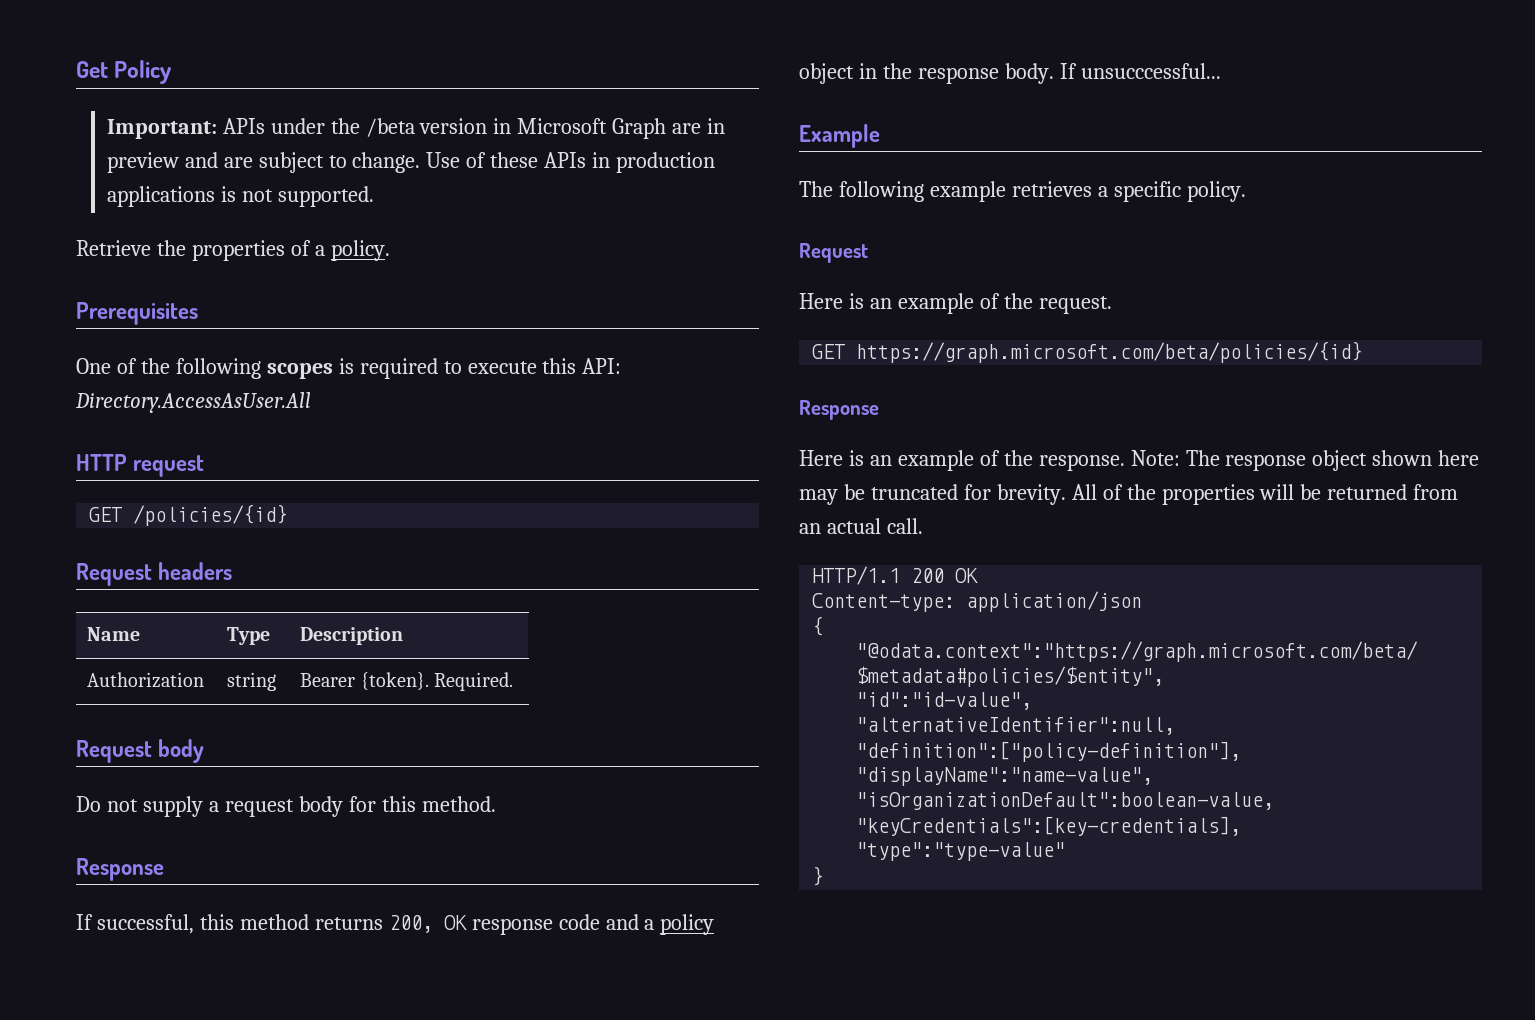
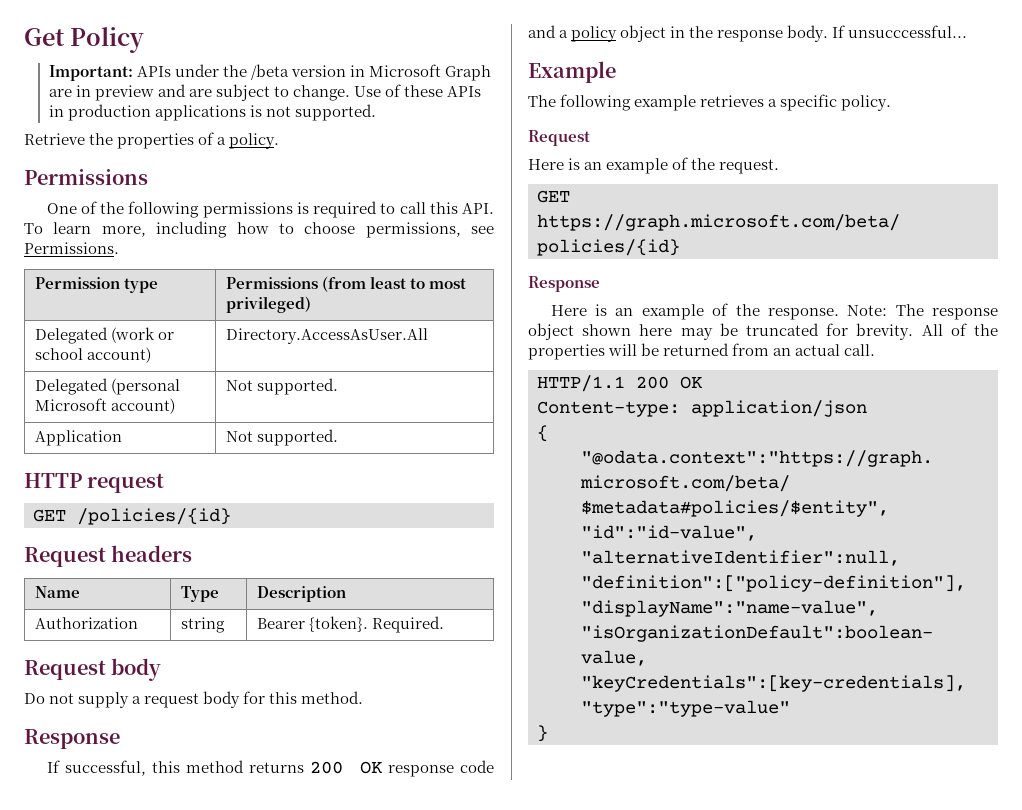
[76,302,198,325] Prerequisites -> [24,169,148,185] Permissions
[266,363,333,379] scopes -> [202,202,293,218] permissions
[467,358,622,374] [75,392,311,413] execute this API: Directory.AccessAsUser.All -> [399,202,494,214] [24,221,494,238] [24,242,119,254] [35,277,159,293] [226,276,467,292] [226,296,312,313] [35,327,175,344] [35,347,152,363] [226,328,429,344] [35,378,181,395] [35,398,176,414] [226,378,339,395] [35,430,123,446] [226,429,339,446] call this API. To learn more, including how to choose permissions, see Permissions. // Permission type | Permissions (from least to most privileged) // Delegated (work or school account) | Directory.AccessAsUser.All // Delegated (personal Microsoft account) | Not supported. // Application | Not supported.
[388,915,433,933] 200, -> [310,761,344,774] 200

